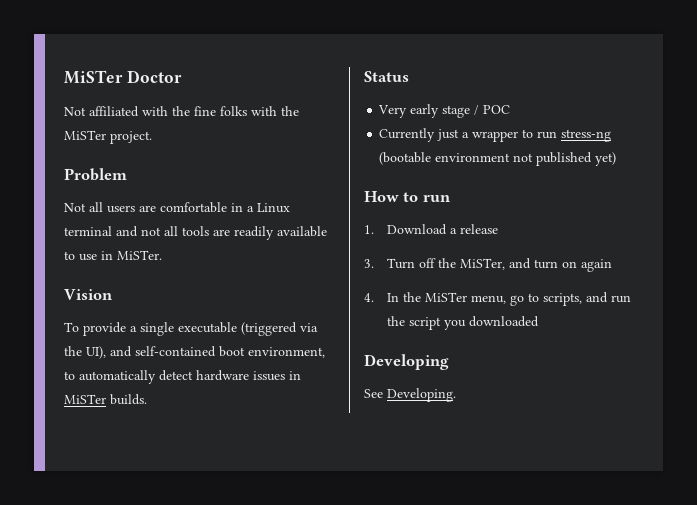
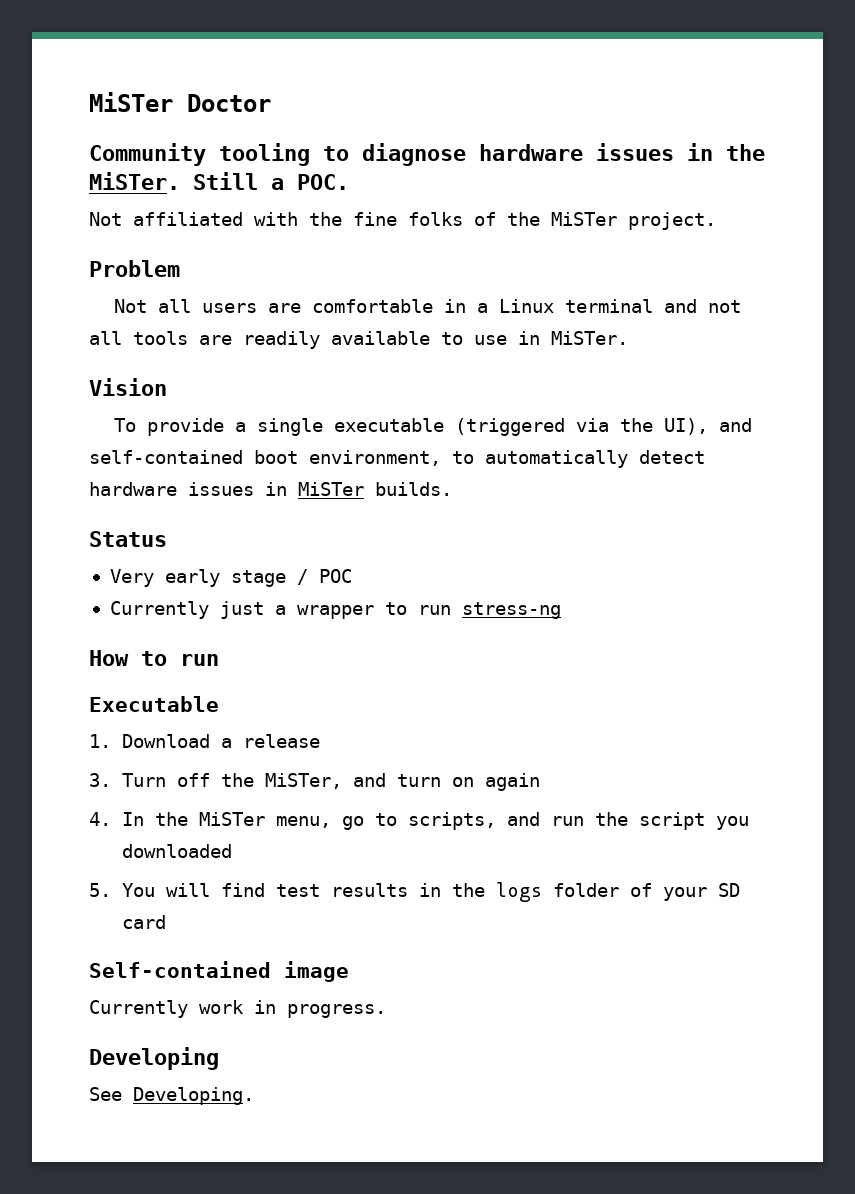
(182, 76) none -> [89,143,765,166] [89,172,349,190] // Community tooling to diagnose hardware issues in the MiSTer. Still a POC.
[251,106,277,116] with -> [474,212,496,226] of
[379,152,617,166] (bootable environment not published yet) -> (561, 610) none
(451, 198) none -> [89,696,219,712] // Executable
(539, 321) none -> [89,882,741,902] [122,915,167,929] [89,961,349,982] [89,1000,386,1018] // 5. You will find test results in the logs folder of your SD card // Self-contained image // Currently work in progress.

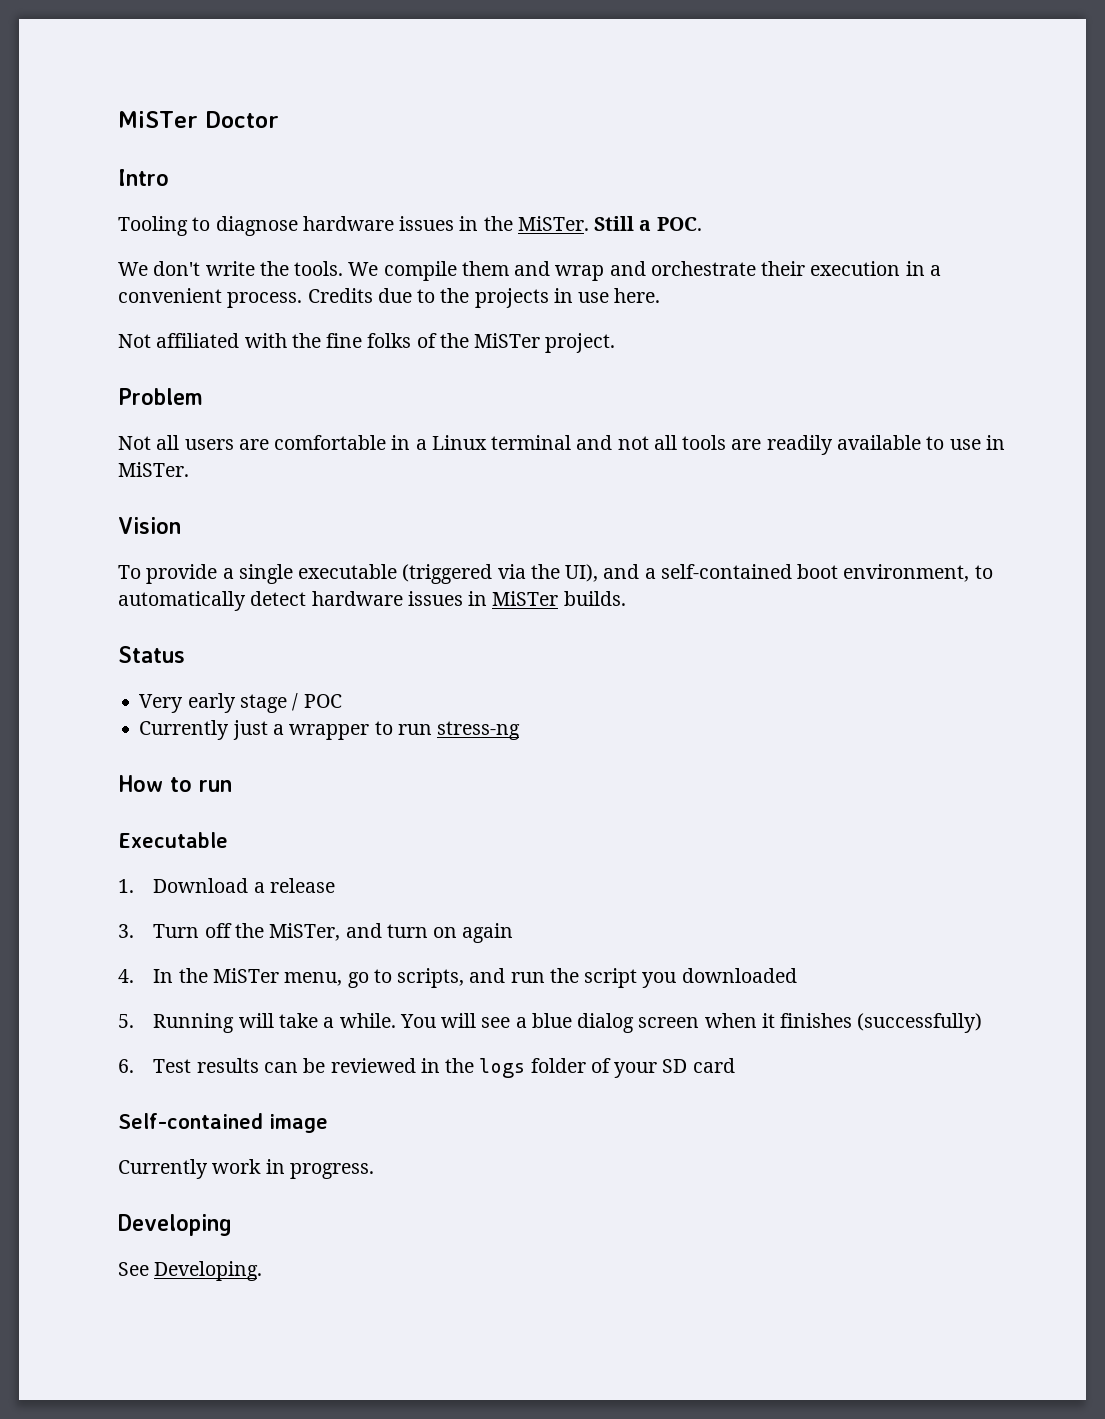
[89,143,310,166] Community tooling -> [118,169,169,186] [118,216,188,236] Intro // Tooling
(349, 182) none -> [118,261,941,281] [118,288,661,308] // We don't write the tools. We compile them and wrap and orchestrate their execution in a convenient process. Credits due to the projects in use here.
(752, 425) none -> [644,568,656,579] a
[122,883,409,897] You will find test results -> [153,1013,983,1033] [118,1058,416,1073] Running will take a while. You will see a blue dialog screen when it finishes (successfully) // 6. Test results can be reviewed

